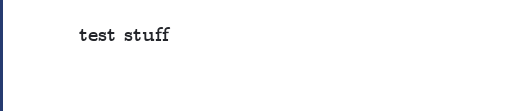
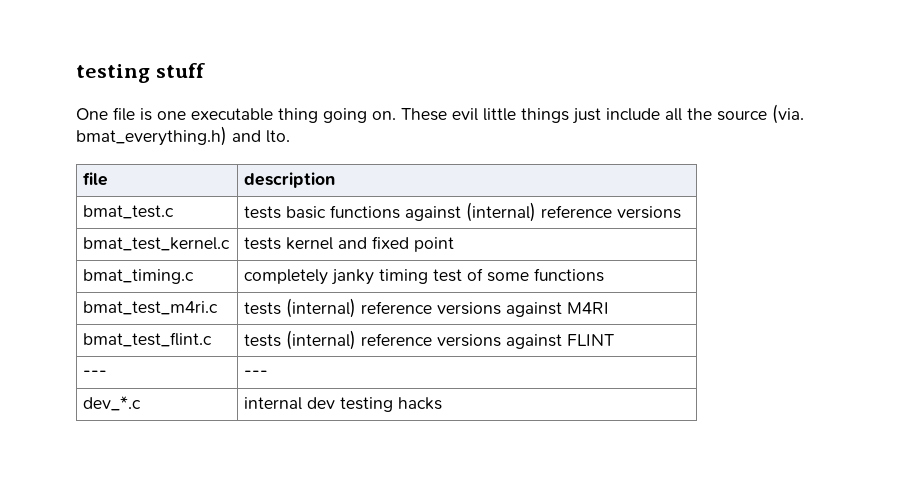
[79,27,171,41] test stuff -> [76,63,205,83] [76,104,804,124] [76,126,290,146] [83,172,109,186] [244,172,336,188] [83,205,175,219] [244,202,682,222] [83,237,231,251] [244,236,455,252] [83,269,195,284] [244,268,605,285] [83,301,219,315] [244,298,610,318] [83,332,213,347] [244,330,615,350] [83,370,108,377] [244,370,269,377] [83,396,142,411] [244,397,443,412] testing stuff // One file is one executable thing going on. These evil little things just include all the source (via. bmat_everything.h) and lto. // file | description // bmat_test.c | tests basic functions against (internal) reference versions // bmat_test_kernel.c | tests kernel and fixed point // bmat_timing.c | completely janky timing test of some functions // bmat_test_m4ri.c | tests (internal) reference versions against M4RI // bmat_test_flint.c | tests (internal) reference versions against FLINT // --- | --- // dev_*.c | internal dev testing hacks

